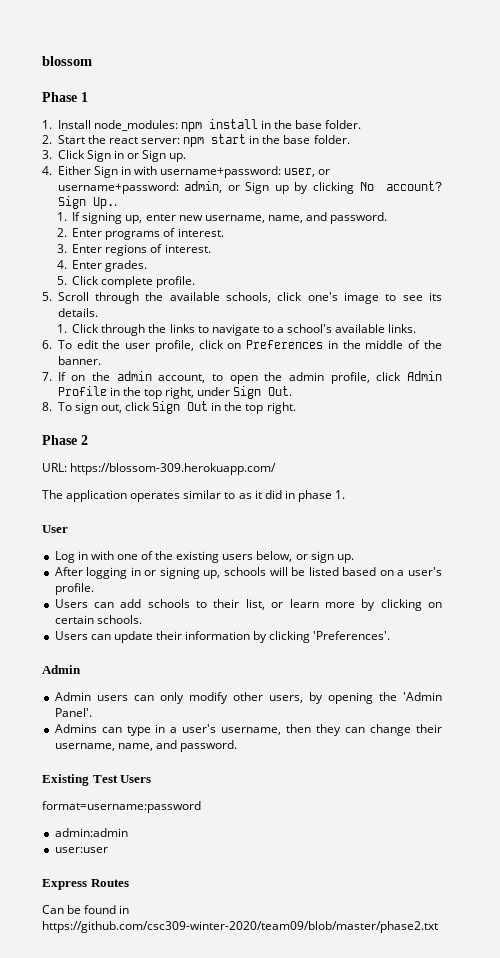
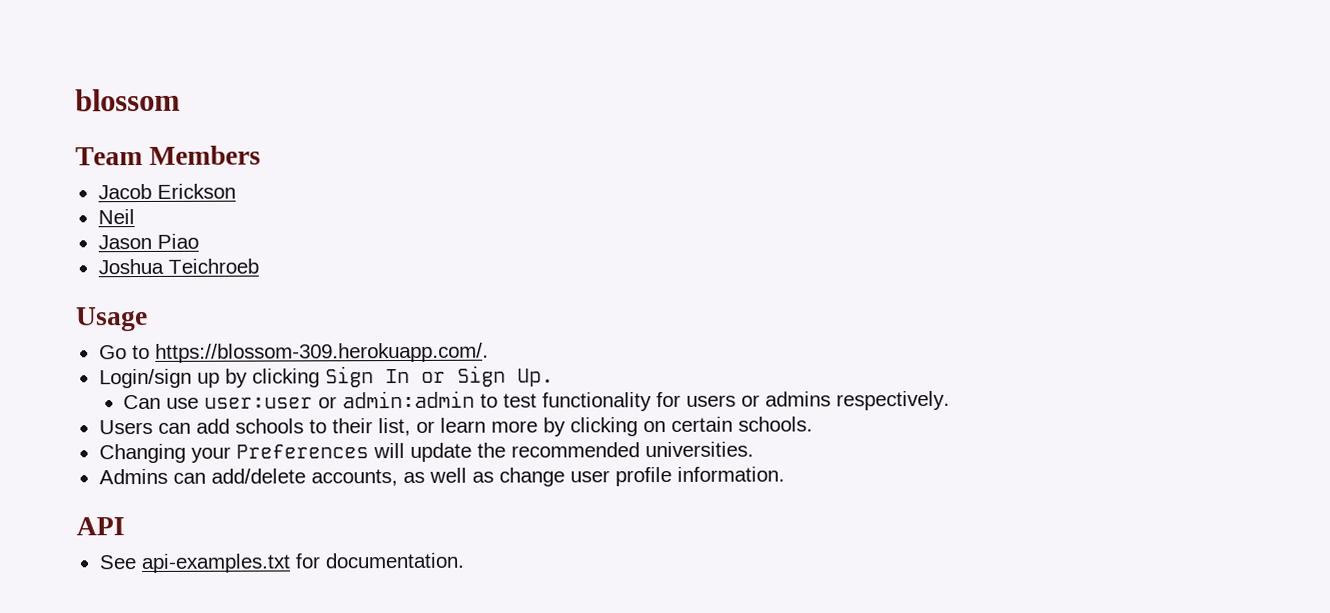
[42,92,88,102] [42,119,362,132] [42,134,350,147] [42,150,187,162] [42,166,331,178] [57,181,442,194] [57,196,117,209] [56,212,388,224] [56,228,224,240] [56,244,211,256] [56,260,148,272] [56,276,196,288] [42,292,442,304] [57,308,98,317] [56,324,417,336] [42,340,442,352] [57,356,101,365] [42,371,442,384] [57,386,293,399] [42,401,296,414] [42,435,88,445] [42,463,277,475] [42,490,346,502] [42,525,68,533] [54,551,354,563] [54,567,443,579] [54,583,94,595] Phase 1 // 1. Install node_modules: npm install in the base folder. // 2. Start the react server: npm start in the base folder. // 3. Click Sign in or Sign up. // 4. Either Sign in with username+password: user, or username+password: admin, or Sign up by clicking No account? Sign Up.. // 1. If signing up, enter new username, name, and password. // 2. Enter programs of interest. // 3. Enter regions of interest. // 4. Enter grades. // 5. Click complete profile. // 5. Scroll through the available schools, click one's image to see its details. // 1. Click through the links to navigate to a school's available links. // 6. To edit the user profile, click on Preferences in the middle of the banner. // 7. If on the admin account, to open the admin profile, click Admin Profile in the top right, under Sign Out. // 8. To sign out, click Sign Out in the top right. // Phase 2 // URL: https://blossom-309.herokuapp.com/ // The application operates similar to as it did in phase 1. // User // Log in with one of the existing users below, or sign up. // After logging in or signing up, schools will be listed based on a user's profile. -> [75,145,262,166] [97,183,236,200] [97,209,135,225] [97,233,199,250] [97,258,259,275] [75,306,148,332] [98,342,489,363] [98,365,554,389] [123,390,951,412] Team Members // Jacob Erickson // Neil // Jason Piao // Joshua Teichroeb // Usage // Go to https://blossom-309.herokuapp.com/. // Login/sign up by clicking Sign In or Sign Up. // Can use user:user or admin:admin to test functionality for users or admins respectively.
[54,631,391,643] [42,665,81,674] [54,692,443,704] [54,708,92,717] [54,724,442,736] [54,740,237,752] [42,774,152,786] [42,801,201,813] [54,828,128,837] [54,847,108,853] [42,879,129,890] [42,905,130,914] [42,921,438,933] Users can update their information by clicking 'Preferences'. // Admin // Admin users can only modify other users, by opening the 'Admin Panel'. // Admins can type in a user's username, then they can change their username, name, and password. // Existing Test Users // format=username:password // admin:admin // user:user // Express Routes // Can be found in https://github.com/csc309-winter-2020/team09/blob/master/phase2.txt -> [98,441,754,464] [98,466,785,487] [76,517,125,536] [98,552,465,574] Changing your Preferences will update the recommended universities. // Admins can add/delete accounts, as well as change user profile information. // API // See api-examples.txt for documentation.

